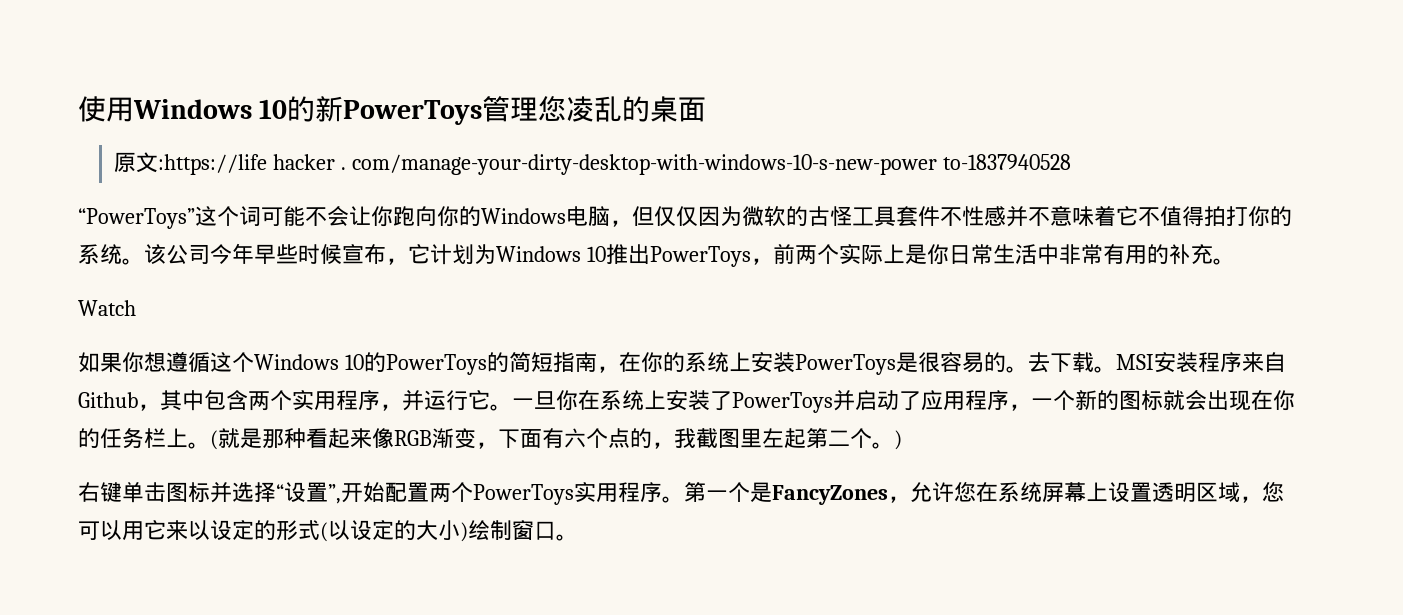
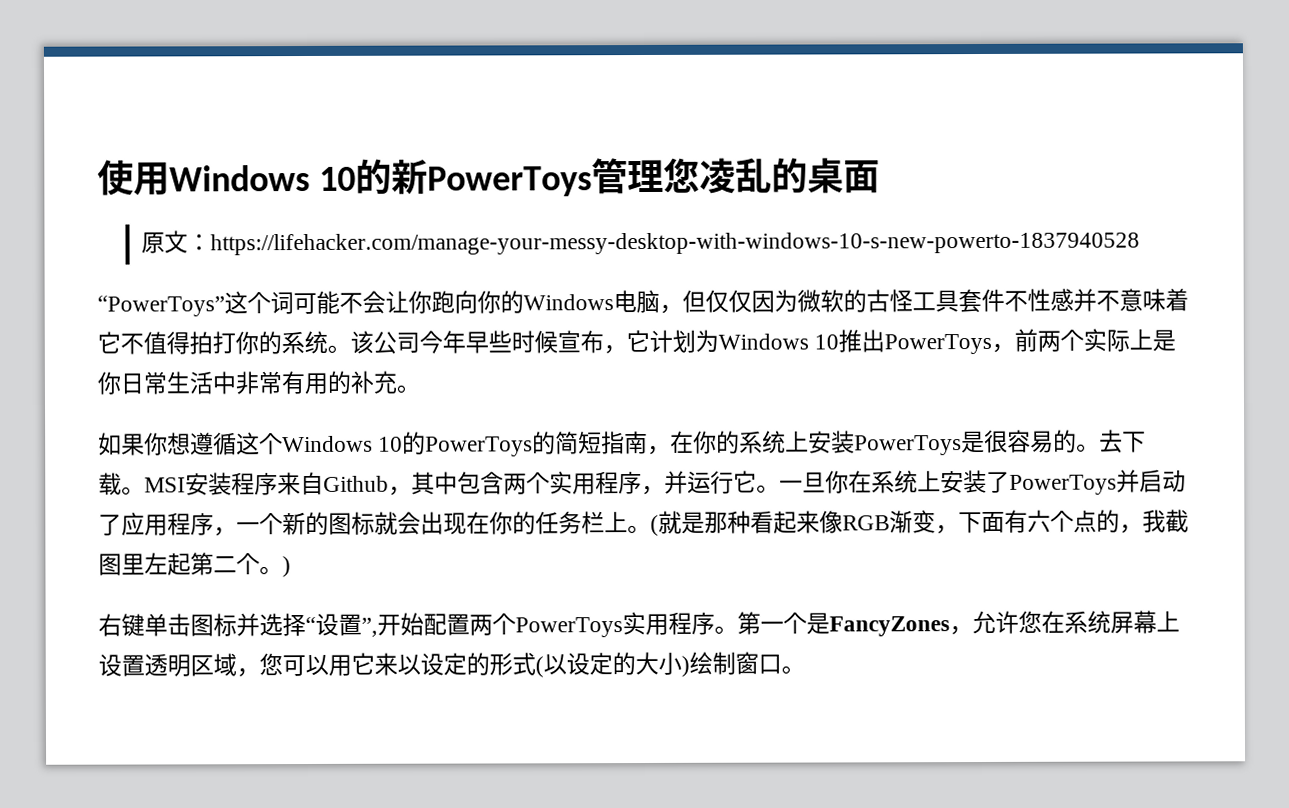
[158,154,1072,175] :https://life hacker . com/manage-your-dirty-desktop-with-windows-10-s-new-power to-1837940528 -> [187,231,1141,256] ：https://lifehacker.com/manage-your-messy-desktop-with-windows-10-s-new-powerto-1837940528
[78,300,136,316] // Watch -> (420, 388) none

